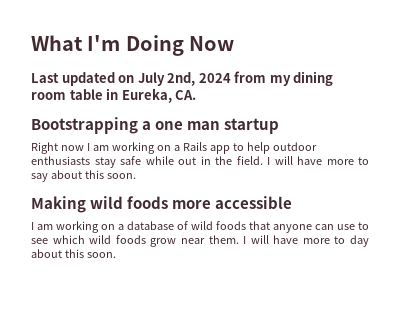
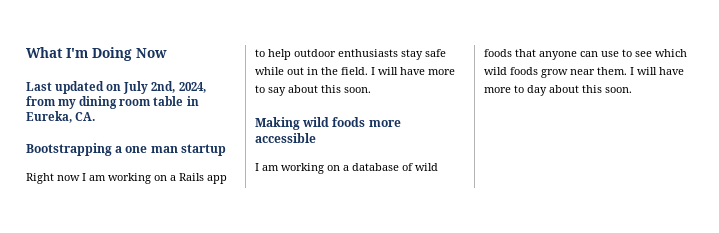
[198,73,231,83] 2024 -> [178,82,206,93] 2024,

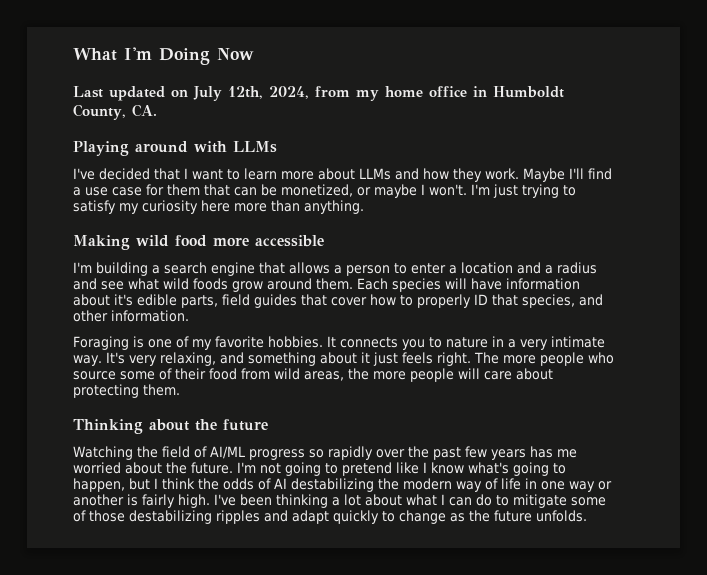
[151,81,176,93] 2nd, -> [228,86,263,99] 12th,
[79,96,199,109] [26,111,96,123] [26,143,226,156] [26,173,227,184] [255,49,446,60] [255,67,455,75] [255,85,371,96] dining room table in Eureka, CA. // Bootstrapping a one man startup // Right now I am working on a Rails app to help outdoor enthusiasts stay safe while out in the field. I will have more to say about this soon. -> [385,86,564,98] [73,104,157,120] [73,141,277,156] [73,168,612,182] [73,184,576,198] [73,200,364,214] home office in Humboldt County, CA. // Playing around with LLMs // I've decided that I want to learn more about LLMs and how they work. Maybe I'll find a use case for them that can be monetized, or maybe I won't. I'm just trying to satisfy my curiosity here more than anything.
[332,117,366,127] foods -> [175,235,207,247] food
[255,163,438,174] [484,49,687,60] [484,67,684,78] [484,85,632,96] I am working on a database of wild foods that anyone can use to see which wild foods grow near them. I will have more to day about this soon. -> [73,262,597,276] [73,278,580,292] [73,294,603,308] [73,310,189,322] [73,336,605,350] [73,352,614,366] [73,368,553,382] [73,384,180,398] [73,419,268,434] [73,446,577,460] [73,462,566,476] [73,478,612,492] [73,494,606,508] [73,510,587,524] I'm building a search engine that allows a person to enter a location and a radius and see what wild foods grow around them. Each species will have information about it's edible parts, field guides that cover how to properly ID that species, and other information. // Foraging is one of my favorite hobbies. It connects you to nature in a very intimate way. It's very relaxing, and something about it just feels right. The more people who source some of their food from wild areas, the more people will care about protecting them. // Thinking about the future // Watching the field of AI/ML progress so rapidly over the past few years has me worried about the future. I'm not going to pretend like I know what's going to happen, but I think the odds of AI destabilizing the modern way of life in one way or another is fairly high. I've been thinking a lot about what I can do to mitigate some of those destabilizing ripples and adapt quickly to change as the future unfolds.

